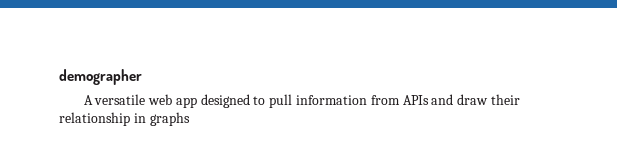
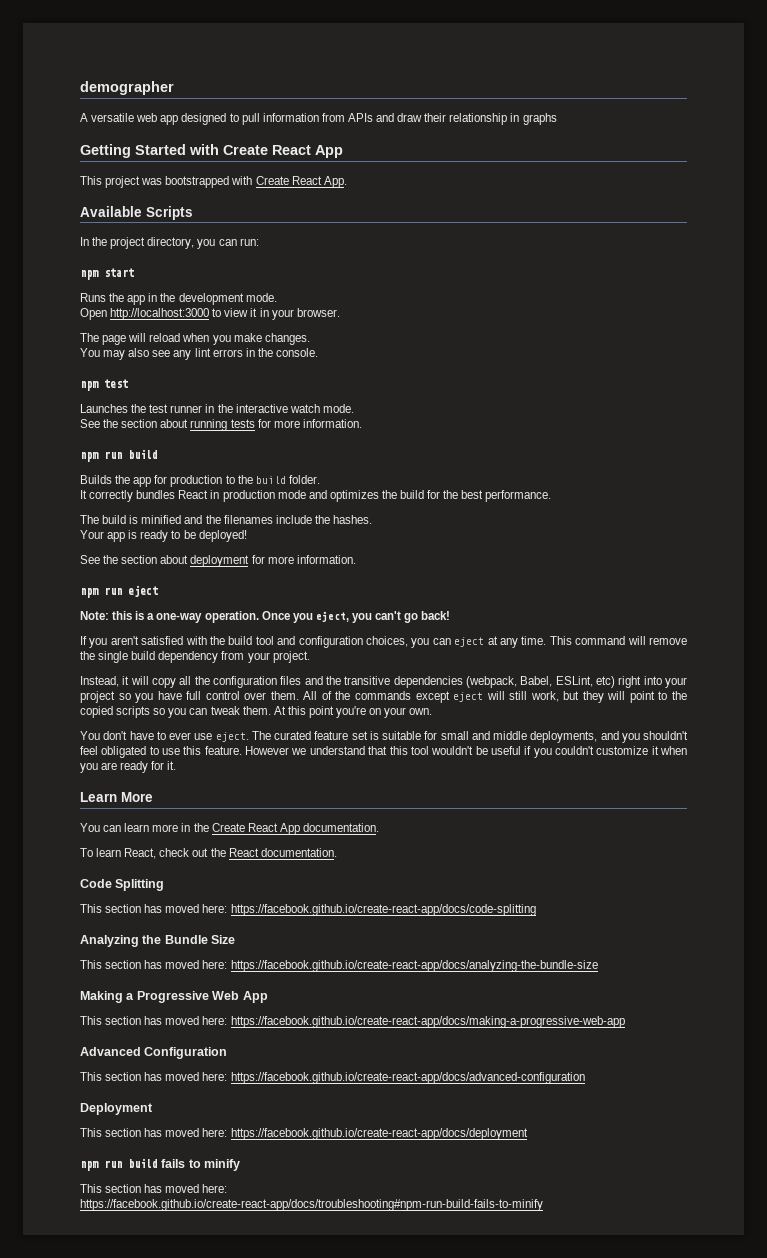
(190, 119) none -> [80,144,343,158] [80,176,347,188] [80,206,193,220] [80,237,259,249] [80,268,134,280] [80,293,277,305] [80,308,340,320] [80,333,310,345] [80,348,318,360] [80,379,128,391] [80,404,354,413] [80,419,362,431] [80,449,158,462] [80,475,320,487] [80,490,552,502] [80,515,372,524] [80,530,247,542] [80,555,356,567] [80,585,158,598] [80,611,451,623] [80,636,687,648] [80,651,310,663] [80,676,687,688] [80,691,687,703] [80,706,433,718] [80,731,688,743] [80,746,688,758] [80,761,177,773] [80,792,153,802] [80,823,379,835] [80,848,337,859] [80,879,165,891] [80,904,536,916] [80,935,236,947] [80,960,598,972] [80,991,268,1003] [80,1016,625,1028] [80,1047,228,1059] [80,1072,585,1084] [80,1103,153,1115] [80,1128,528,1140] [80,1158,241,1171] [80,1184,228,1193] [80,1199,543,1211] // Getting Started with Create React App // This project was bootstrapped with Create React App. // Available Scripts // In the project directory, you can run: // npm start // Runs the app in the development mode. // Open http://localhost:3000 to view it in your browser. // The page will reload when you make changes. // You may also see any lint errors in the console. // npm test // Launches the test runner in the interactive watch mode. // See the section about running tests for more information. // npm run build // Builds the app for production to the build folder. // It correctly bundles React in production mode and optimizes the build for the best performance. // The build is minified and the filenames include the hashes. // Your app is ready to be deployed! // See the section about deployment for more information. // npm run eject // Note: this is a one-way operation. Once you eject, you can't go back! // If you aren't satisfied with the build tool and configuration choices, you can eject at any time. This command will remove the single build dependency from your project. // Instead, it will copy all the configuration files and the transitive dependencies (webpack, Babel, ESLint, etc) right into your project so you have full control over them. All of the commands except eject will still work, but they will point to the copied scripts so you can tweak them. At this point you're on your own. // You don't have to ever use eject. The curated feature set is suitable for small and middle deployments, and you shouldn't feel obligated to use this feature. However we understand that this tool wouldn't be useful if you couldn't customize it when you are ready for it. // Learn More // You can learn more in the Create React App documentation. // To learn React, check out the React documentation. // Code Splitting // This section has moved here: https://facebook.github.io/create-react-app/docs/code-splitting // Analyzing the Bundle Size // This section has moved here: https://facebook.github.io/create-react-app/docs/analyzing-the-bundle-size // Making a Progressive Web App // This section has moved here: https://facebook.github.io/create-react-app/docs/making-a-progressive-web-app // Advanced Configuration // This section has moved here: https://facebook.github.io/create-react-app/docs/advanced-configuration // Deployment // This section has moved here: https://facebook.github.io/create-react-app/docs/deployment // npm run build fails to minify // This section has moved here: https://facebook.github.io/create-react-app/docs/troubleshooting#npm-run-build-fails-to-minify

